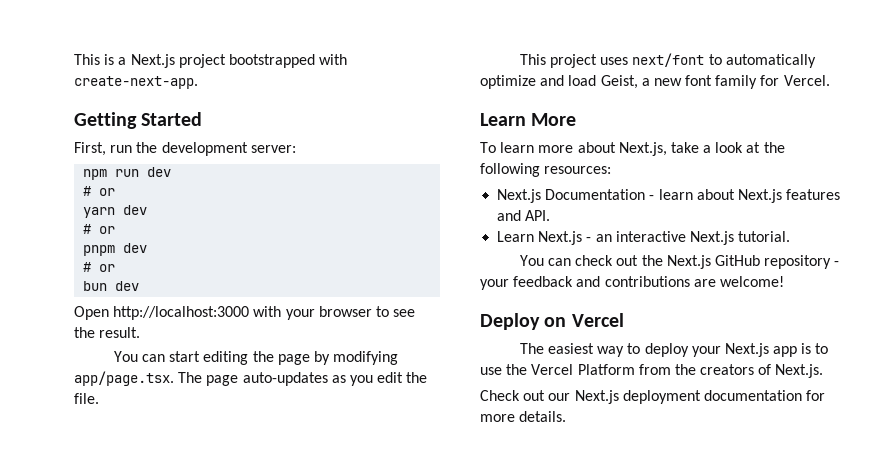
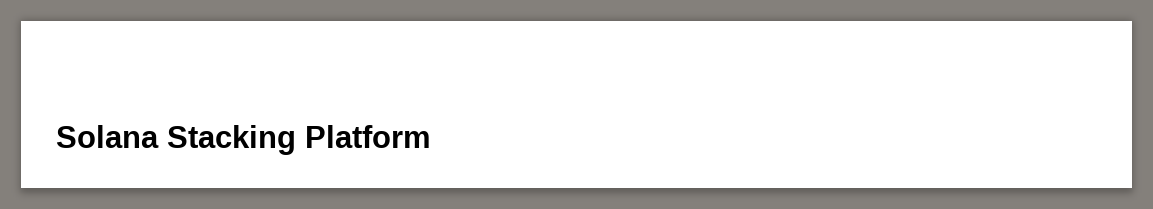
[74,54,348,68] [74,76,198,89] [74,112,203,129] [74,142,296,156] [83,167,172,180] [83,186,116,196] [83,205,148,218] [83,224,116,234] [83,243,148,256] [83,262,116,272] [83,281,140,291] [74,306,416,320] [74,327,141,338] [113,351,399,365] [74,371,428,386] [74,393,99,404] [519,53,816,68] [480,75,830,89] [480,113,577,126] [480,142,785,156] [480,163,612,177] [497,189,841,203] [497,210,551,221] [497,231,791,245] [519,255,840,269] [480,276,784,290] [480,313,624,330] [519,343,829,357] [480,364,824,378] [480,390,826,404] [480,411,567,422] This is a Next.js project bootstrapped with create-next-app. // Getting Started // First, run the development server: // npm run dev // # or // yarn dev // # or // pnpm dev // # or // bun dev // Open http://localhost:3000 with your browser to see the result. // You can start editing the page by modifying app/page.tsx. The page auto-updates as you edit the file. // This project uses next/font to automatically optimize and load Geist, a new font family for Vercel. // Learn More // To learn more about Next.js, take a look at the following resources: // Next.js Documentation - learn about Next.js features and API. // Learn Next.js - an interactive Next.js tutorial. // You can check out the Next.js GitHub repository - your feedback and contributions are welcome! // Deploy on Vercel // The easiest way to deploy your Next.js app is to use the Vercel Platform from the creators of Next.js. // Check out our Next.js deployment documentation for more details. -> [56,125,431,155] Solana Stacking Platform

